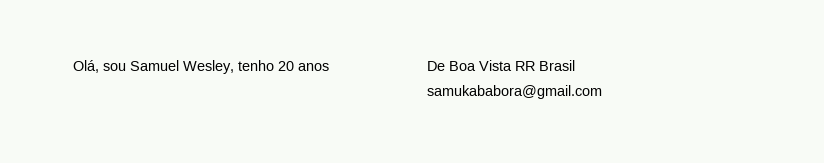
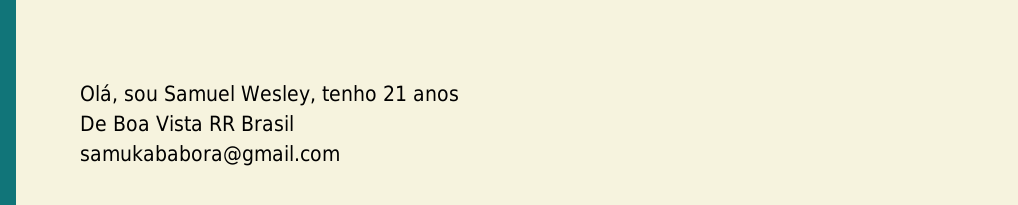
[278,61,294,71] 20 -> [382,85,407,101] 21

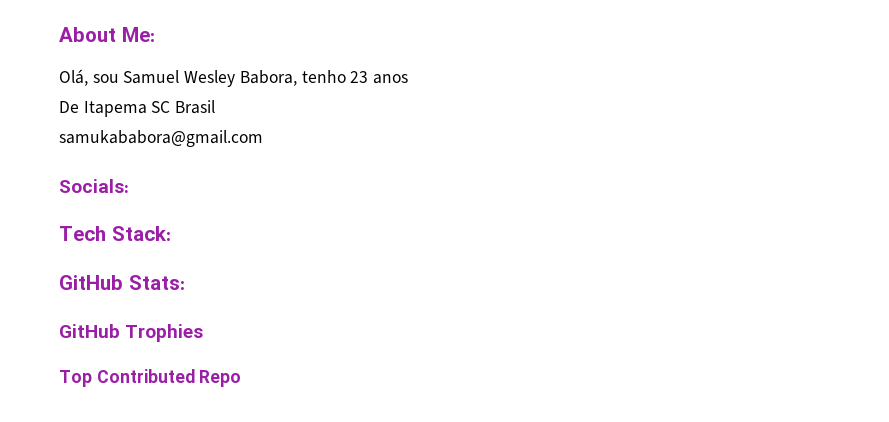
(80, 94) none -> [59,27,155,42] About Me: //
[241,85,407,106] Wesley, tenho 21 -> [184,70,369,87] Wesley Babora, tenho 23
[113,115,235,132] Boa Vista RR -> [83,101,171,117] Itapema SC
(340, 155) none -> [59,179,129,193] [59,226,171,241] [59,275,185,290] [59,324,204,342] [59,369,242,387] // Socials: // Tech Stack: // GitHub Stats: // GitHub Trophies // Top Contributed Repo

